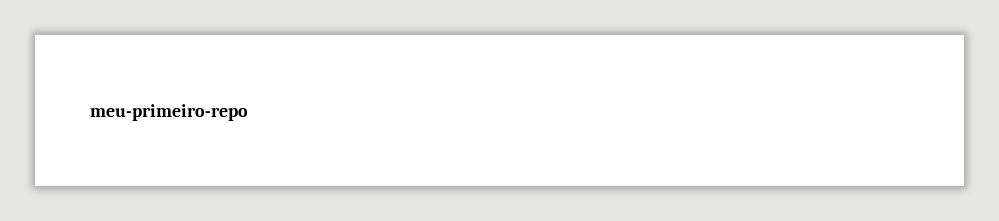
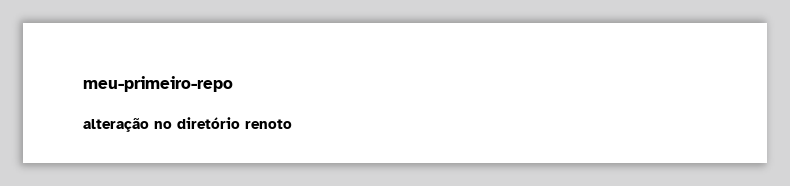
(248, 112) none -> [83,117,292,132] // alteração no diretório renoto

